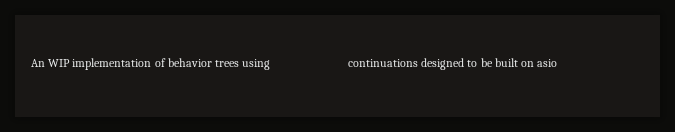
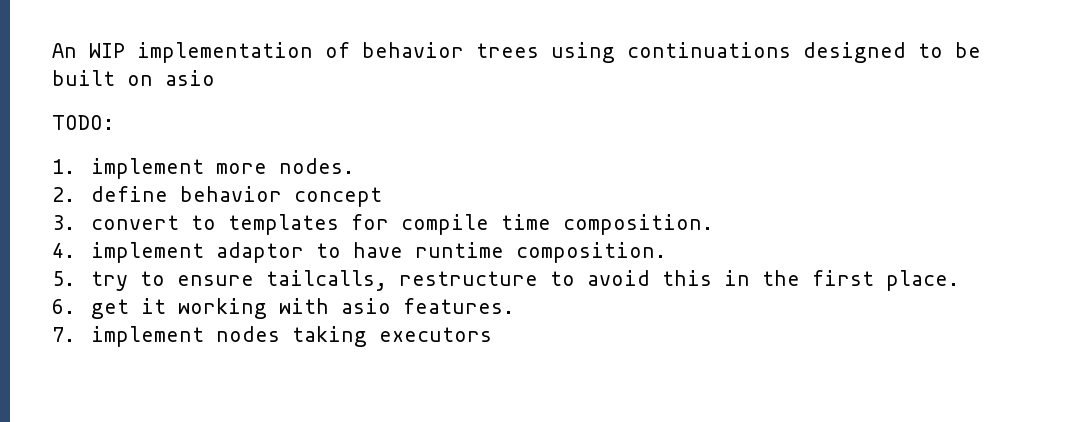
(558, 63) none -> [52,115,114,130] [52,158,355,179] [52,186,383,207] [52,214,714,235] [52,242,667,263] [52,270,960,291] [52,298,515,319] [52,326,493,347] // TODO: // 1. implement more nodes. // 2. define behavior concept // 3. convert to templates for compile time composition. // 4. implement adaptor to have runtime composition. // 5. try to ensure tailcalls, restructure to avoid this in the first place. // 6. get it working with asio features. // 7. implement nodes taking executors

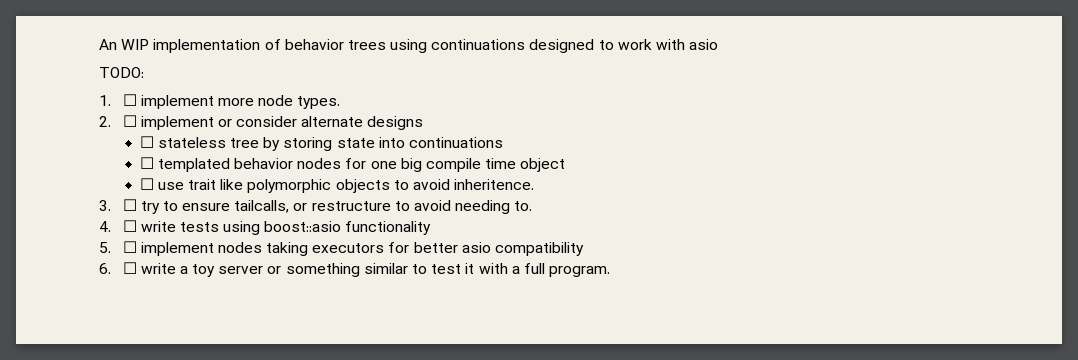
[955,42,981,58] [52,70,153,86] be built on -> [617,39,686,50] work with
(75, 166) none -> [122,94,137,106] ☐
[279,158,355,174] nodes. -> [258,95,341,109] node types.
[91,186,383,207] [52,214,714,235] [52,242,667,263] [52,271,75,286] define behavior concept // 3. convert to templates for compile time composition. // 4. implement adaptor to have runtime composition. // 5. -> [122,115,424,130] [139,136,503,151] [139,157,566,172] [139,178,535,193] [99,199,137,211] ☐ implement or consider alternate designs // ☐ stateless tree by storing state into continuations // ☐ templated behavior nodes for one big compile time object // ☐ use trait like polymorphic objects to avoid inheritence. // 3. ☐
(388, 280) none -> [293,203,308,211] or
[662,270,960,291] [52,298,515,319] [52,326,493,347] this in the first place. // 6. get it working with asio features. // 7. implement nodes taking executors -> [455,200,533,214] [99,220,432,235] [99,241,585,256] [99,262,611,277] needing to. // 4. ☐ write tests using boost::asio functionality // 5. ☐ implement nodes taking executors for better asio compatibility // 6. ☐ write a toy server or something similar to test it with a full program.

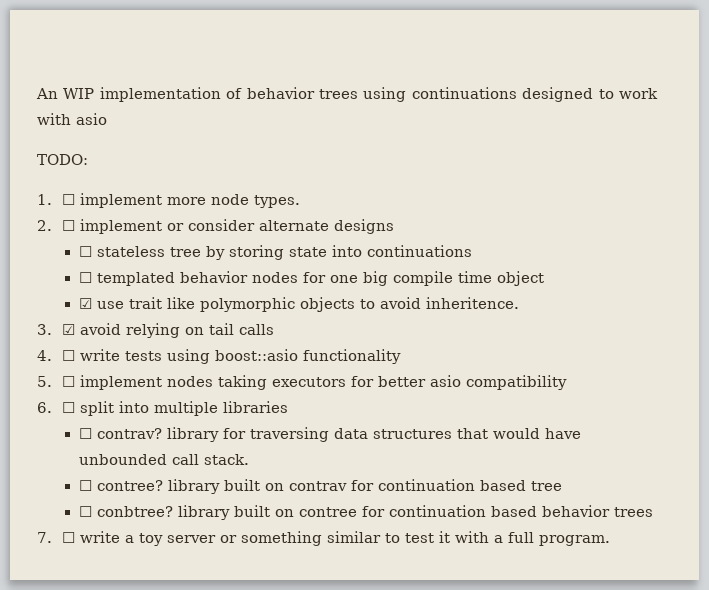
[139,178,154,190] ☐ -> [78,298,92,309] ☑
[122,199,533,214] ☐ try to ensure tailcalls, or restructure to avoid needing to. -> [62,323,275,338] ☑ avoid relying on tail calls
(137, 268) none -> [80,401,289,416] [78,427,581,442] [78,454,249,465] [78,479,562,494] [78,505,653,520] [37,532,76,543] split into multiple libraries // ☐ contrav? library for traversing data structures that would have unbounded call stack. // ☐ contree? library built on contrav for continuation based tree // ☐ conbtree? library built on contree for continuation based behavior trees // 7. ☐

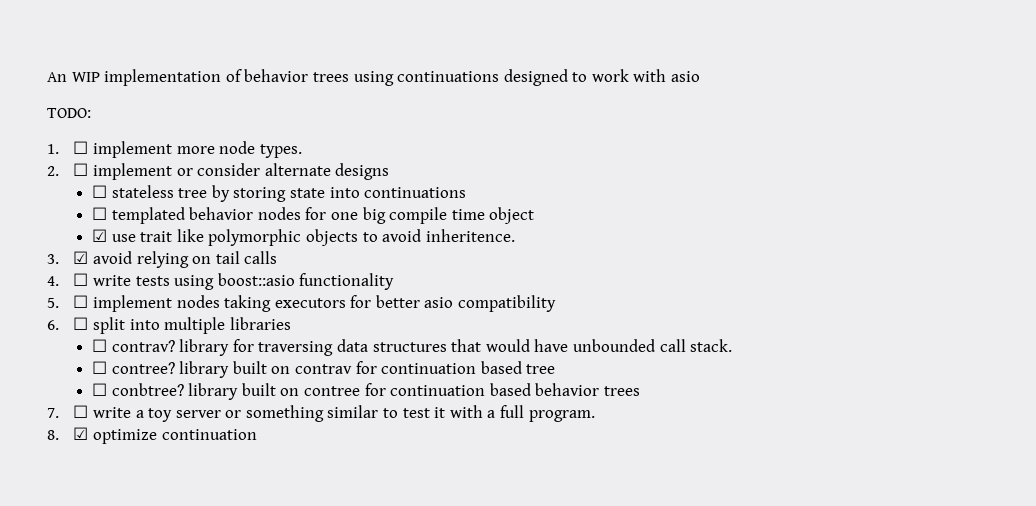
(611, 540) none -> [47,427,257,444] // 8. ☑ optimize continuation

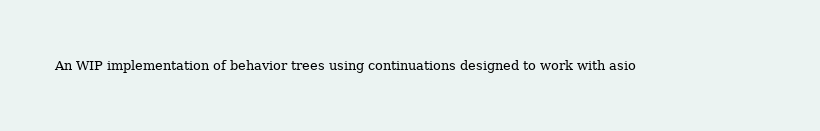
[47,108,91,118] [47,141,302,158] [47,163,390,180] [92,185,467,202] [92,207,535,224] [92,229,515,246] [47,251,278,268] [47,273,395,290] [47,295,557,312] [47,317,291,334] [92,339,733,356] [92,361,556,378] [92,383,640,400] [47,405,595,422] [47,427,257,444] // TODO: // 1. ☐ implement more node types. // 2. ☐ implement or consider alternate designs // ☐ stateless tree by storing state into continuations // ☐ templated behavior nodes for one big compile time object // ☑ use trait like polymorphic objects to avoid inheritence. // 3. ☑ avoid relying on tail calls // 4. ☐ write tests using boost::asio functionality // 5. ☐ implement nodes taking executors for better asio compatibility // 6. ☐ split into multiple libraries // ☐ contrav? library for traversing data structures that would have unbounded call stack. // ☐ contree? library built on contrav for continuation based tree // ☐ conbtree? library built on contree for continuation based behavior trees // 7. ☐ write a toy server or something similar to test it with a full program. // 8. ☑ optimize continuation -> (636, 65) none

